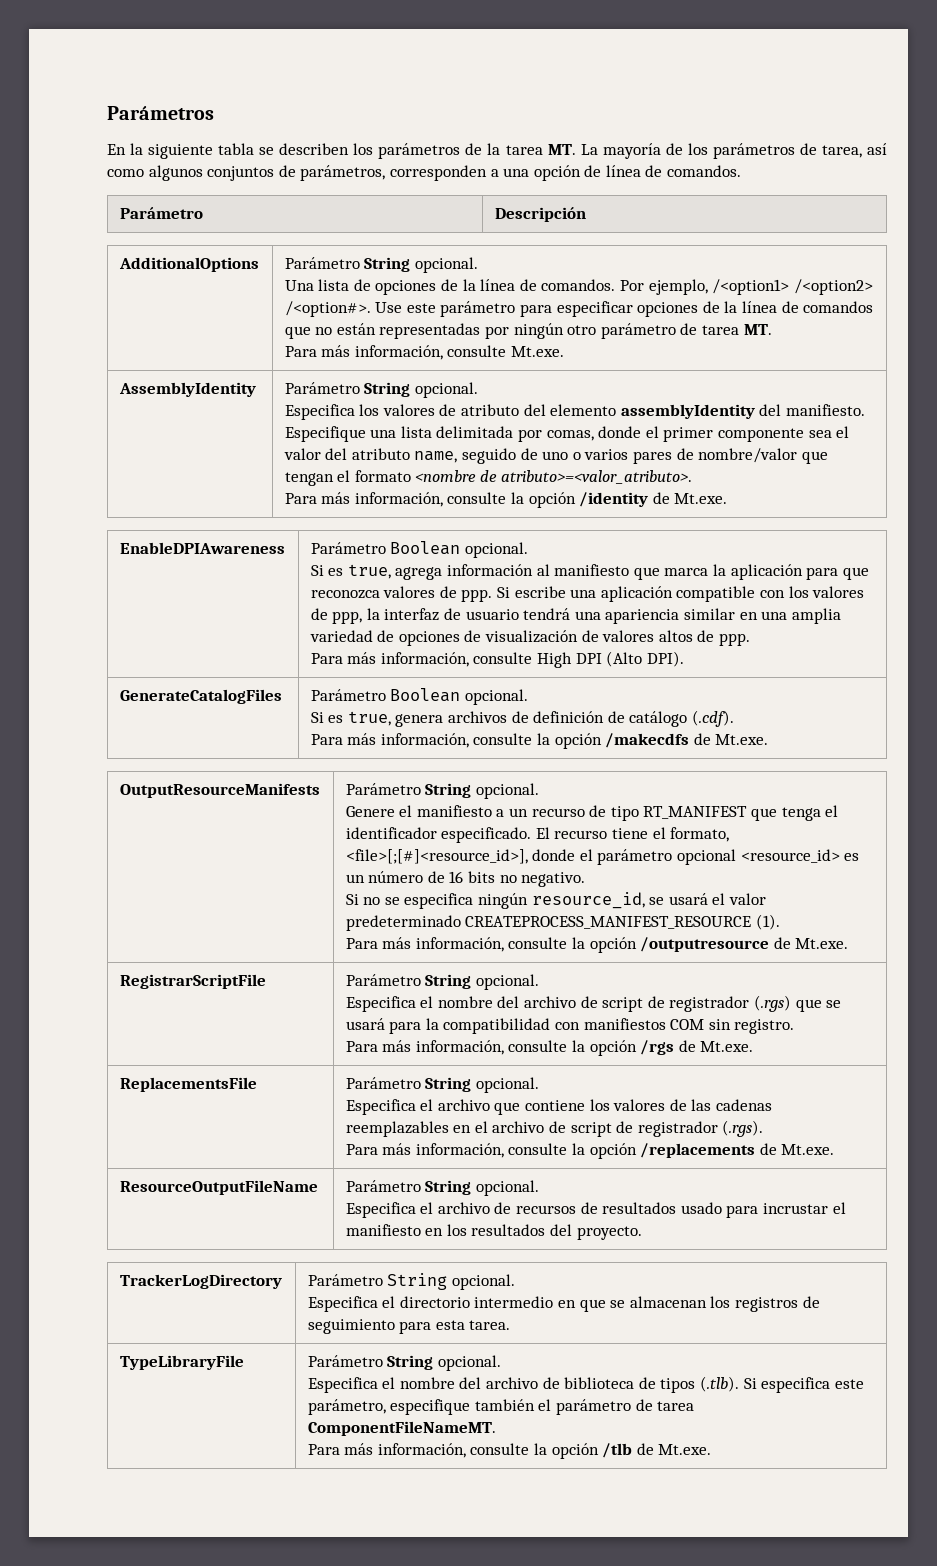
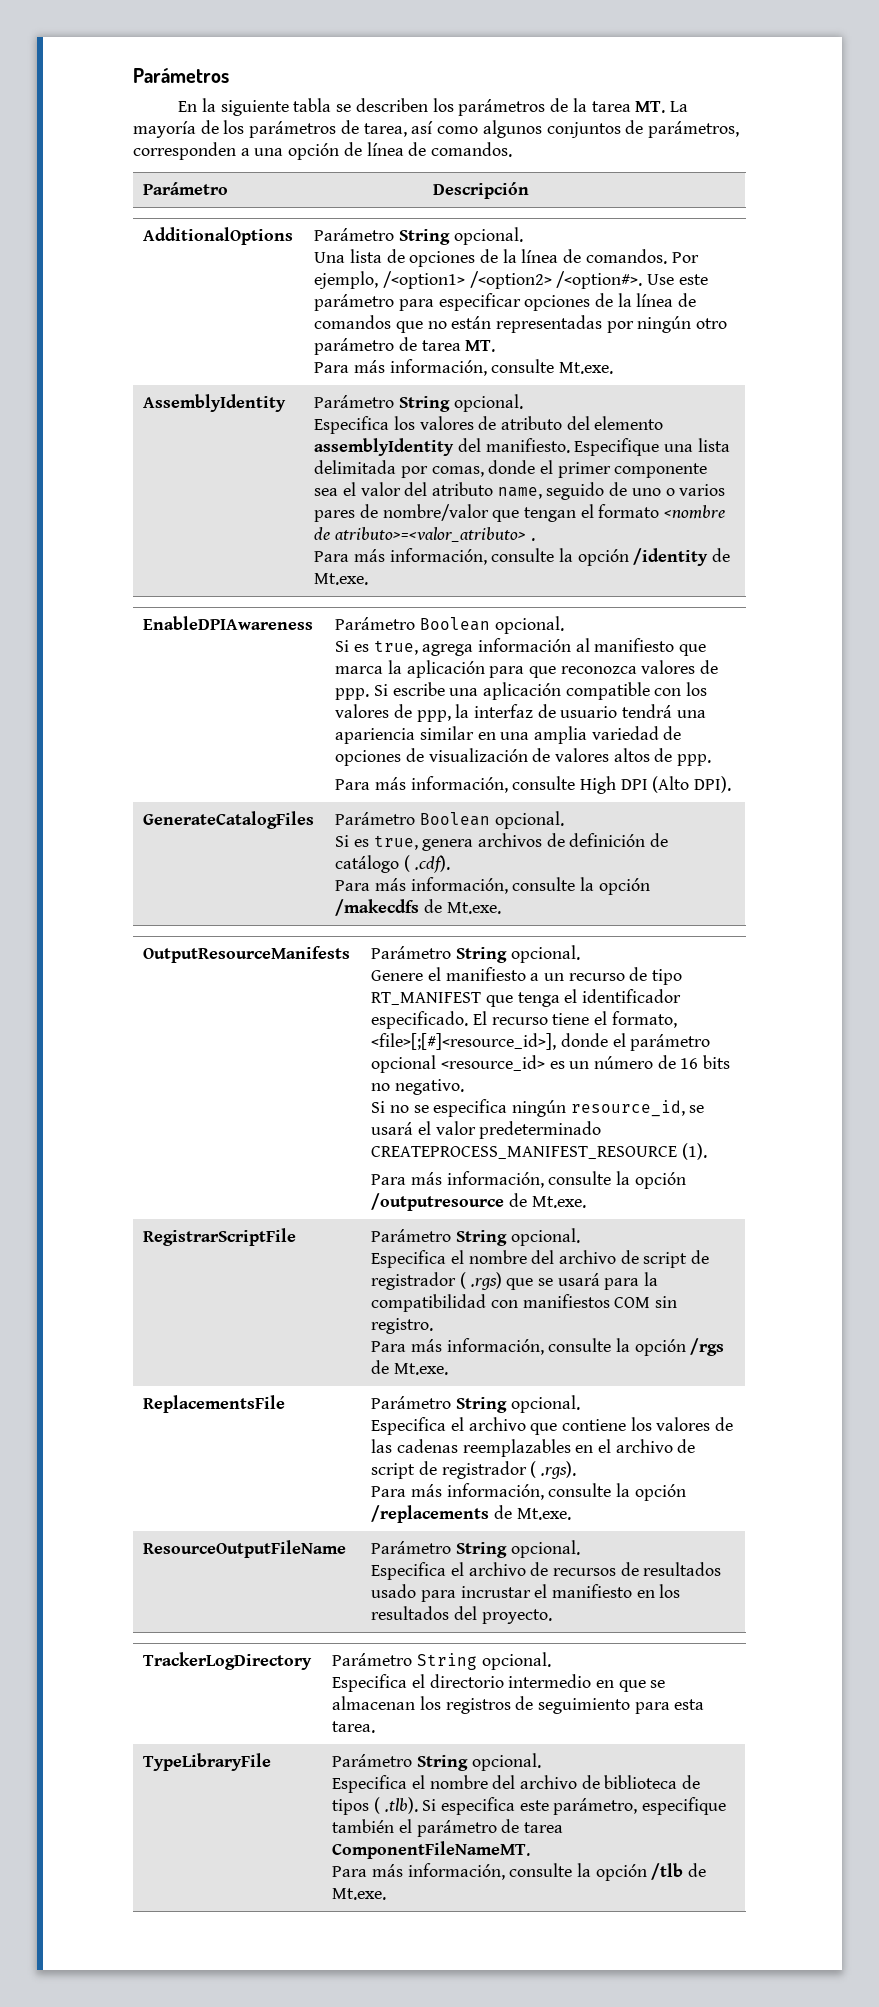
[500,470,692,484] atributo>=<valor_atributo>. -> [334,527,535,542] atributo>=<valor_atributo> .
[691,710,734,727] (.cdf). -> [403,855,450,873] ( .cdf).
[753,995,791,1012] (.rgs) -> [459,1272,502,1290] ( .rgs)
[722,1120,764,1137] (.rgs). -> [530,1461,576,1479] ( .rgs).
[699,1376,739,1392] (.tlb). -> [373,1797,418,1814] ( .tlb).

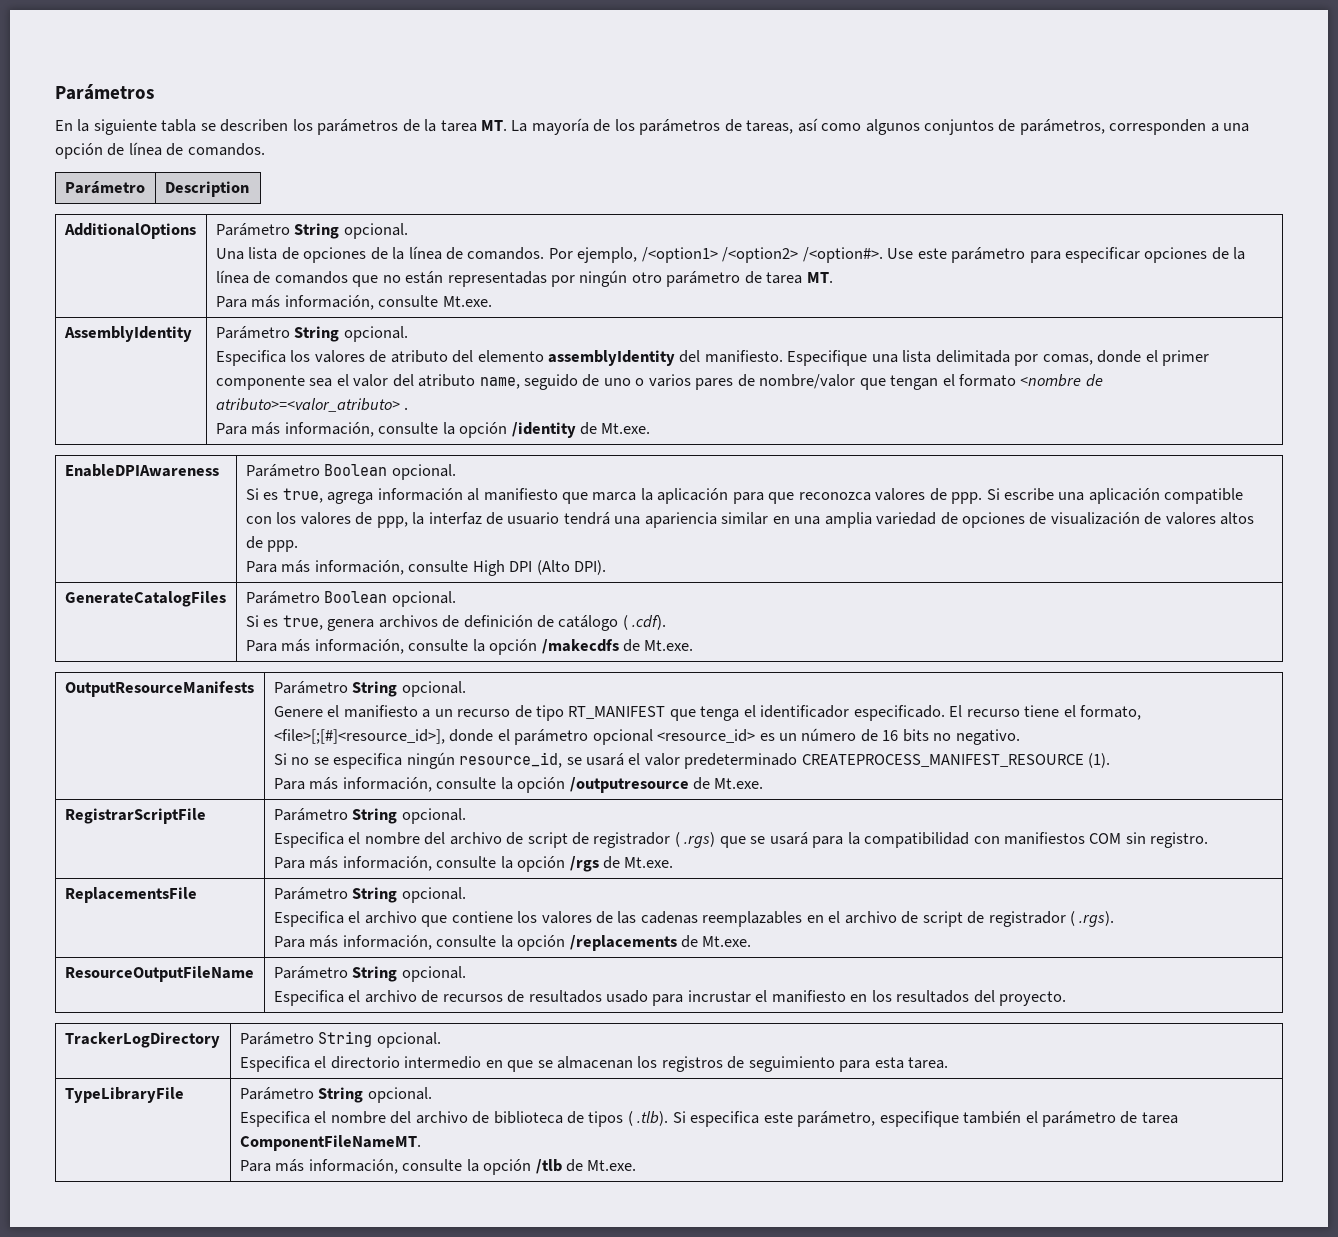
[363,123,407,137] tarea, -> [746,120,794,134] tareas,
[433,182,530,199] Descripción -> [164,181,249,197] Description

